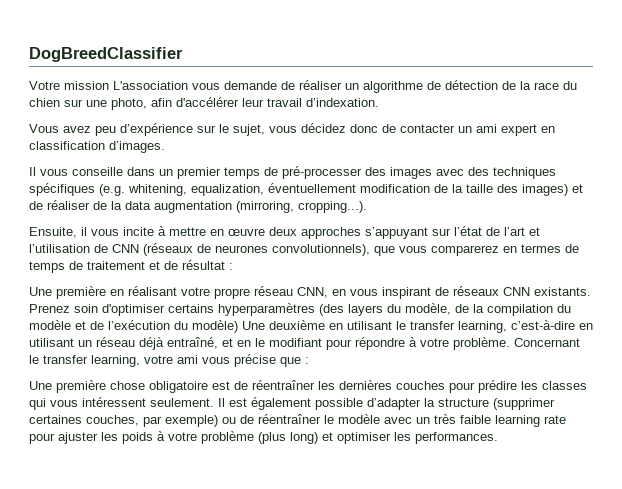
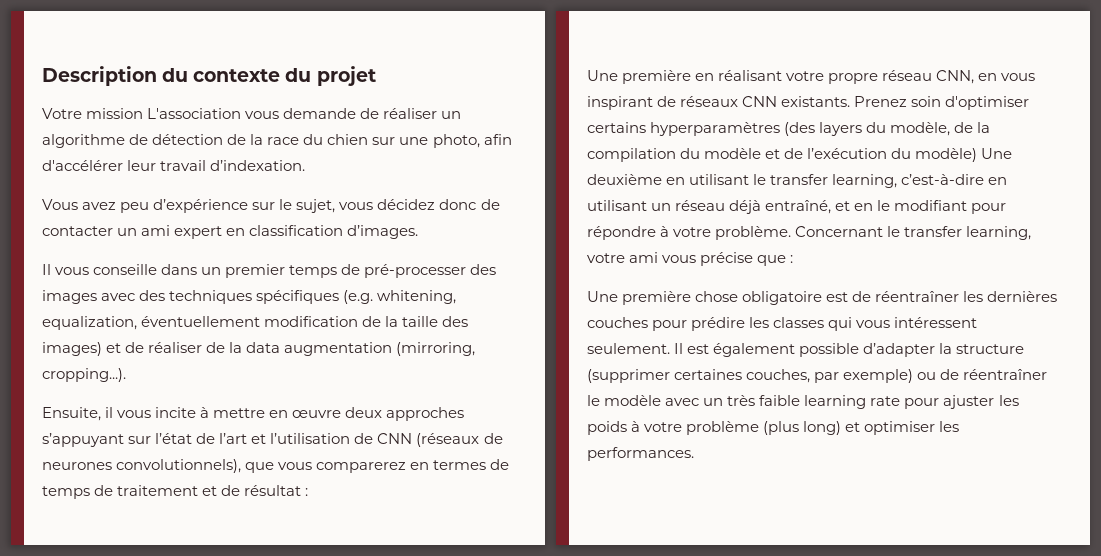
[29,47,183,62] DogBreedClassifier -> [42,66,376,86] Description du contexte du projet

